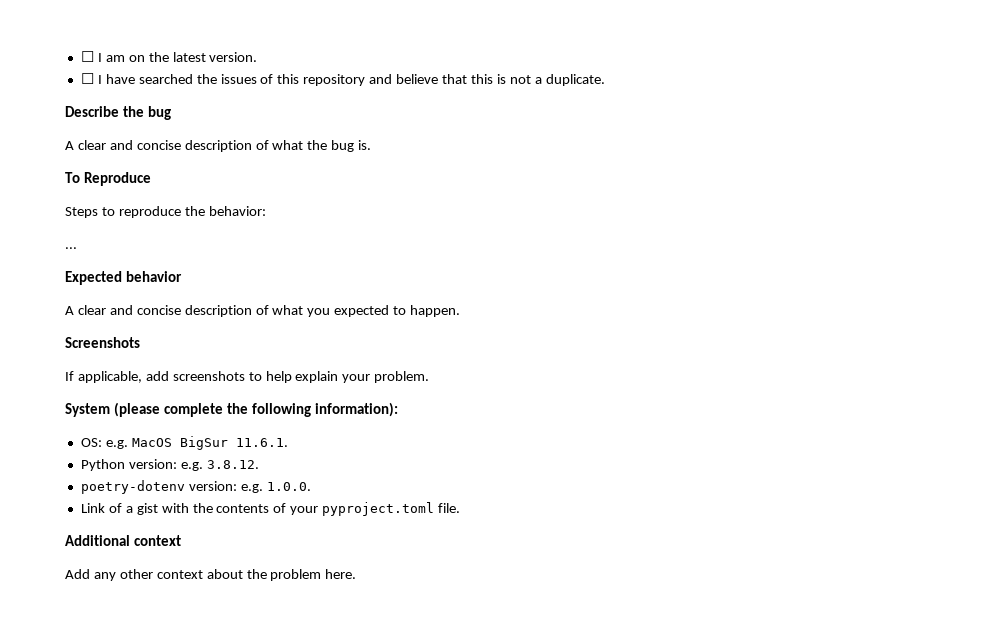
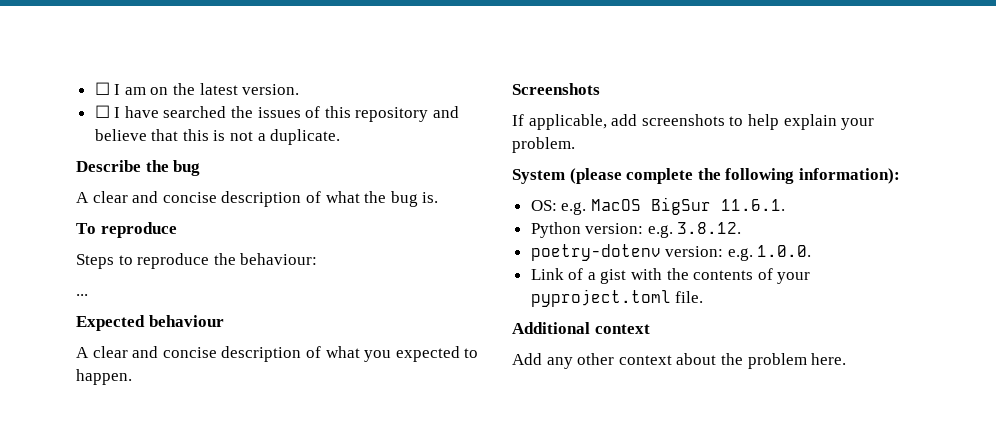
[83,172,151,186] Reproduce -> [100,222,177,238] reproduce
[208,206,266,216] behavior: -> [240,253,318,265] behaviour:
[125,271,182,282] behavior -> [148,315,224,327] behaviour

